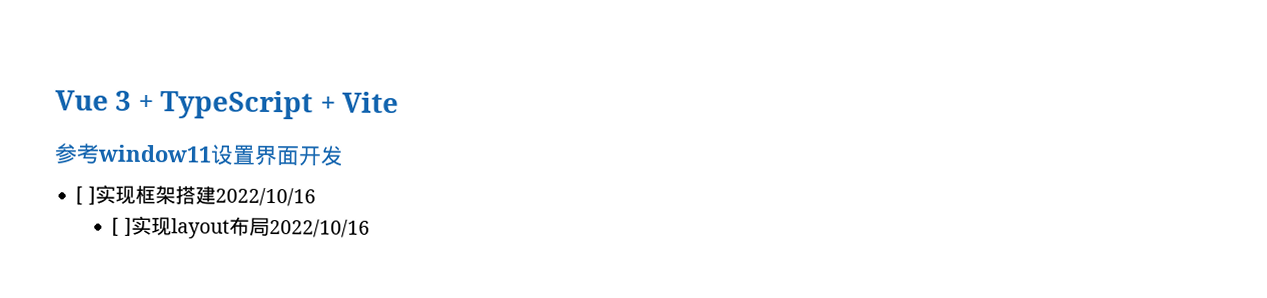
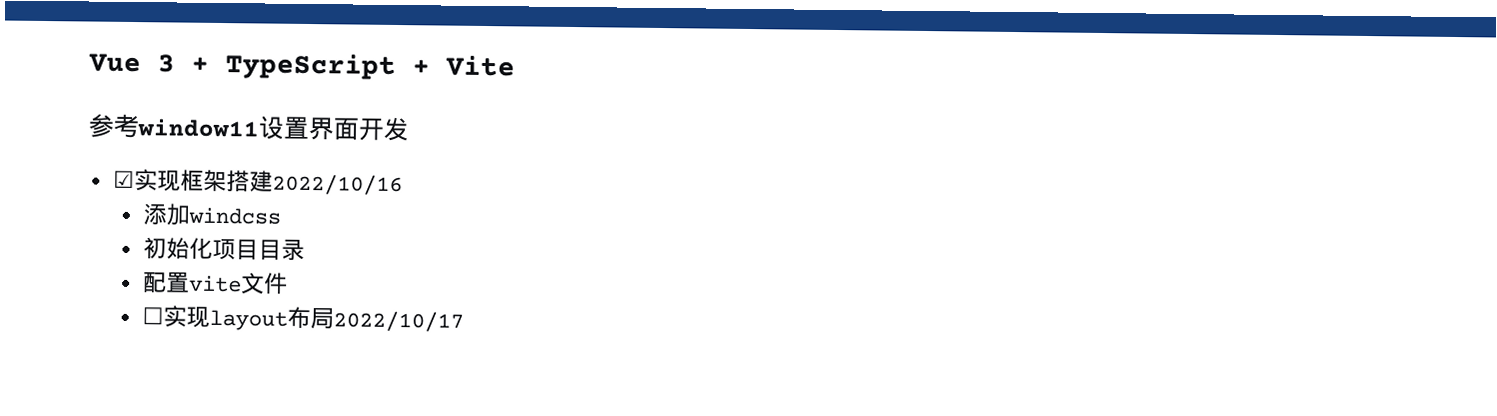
[75,186,96,206] [ ] -> [112,170,135,189] ☑
[111,217,132,237] [ ] -> [142,203,281,226] [142,237,305,261] [141,271,288,295] [141,307,164,325] 添加windcss // 初始化项目目录 // 配置vite文件 // ☐
[268,219,370,238] 2022/10/16 -> [332,310,464,332] 2022/10/17

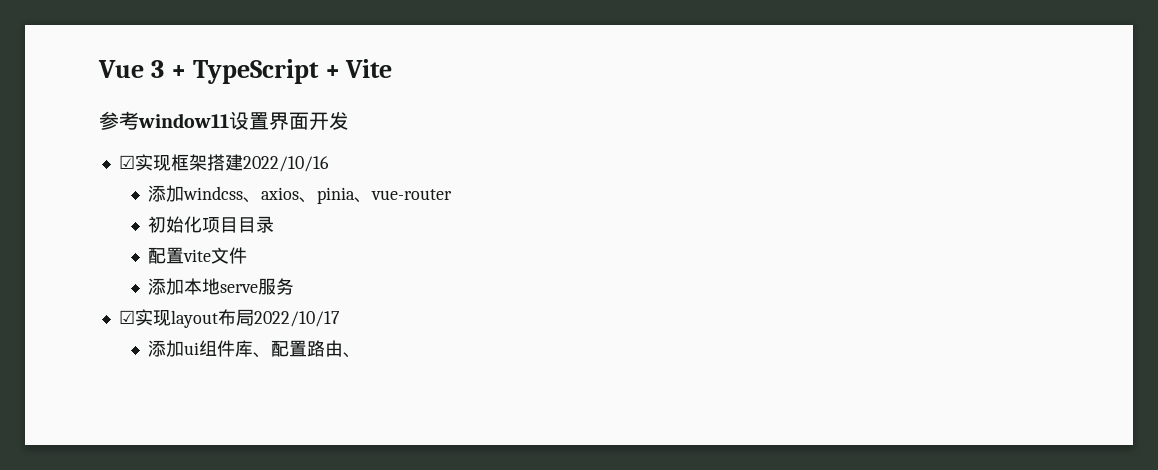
(281, 216) none -> [242,187,452,204] 、axios、pinia、vue-router
[141,307,164,325] ☐ -> [147,278,294,295] [118,310,135,324] 添加本地serve服务 // ☑
(464, 321) none -> [147,340,361,358] // 添加ui组件库、配置路由、

